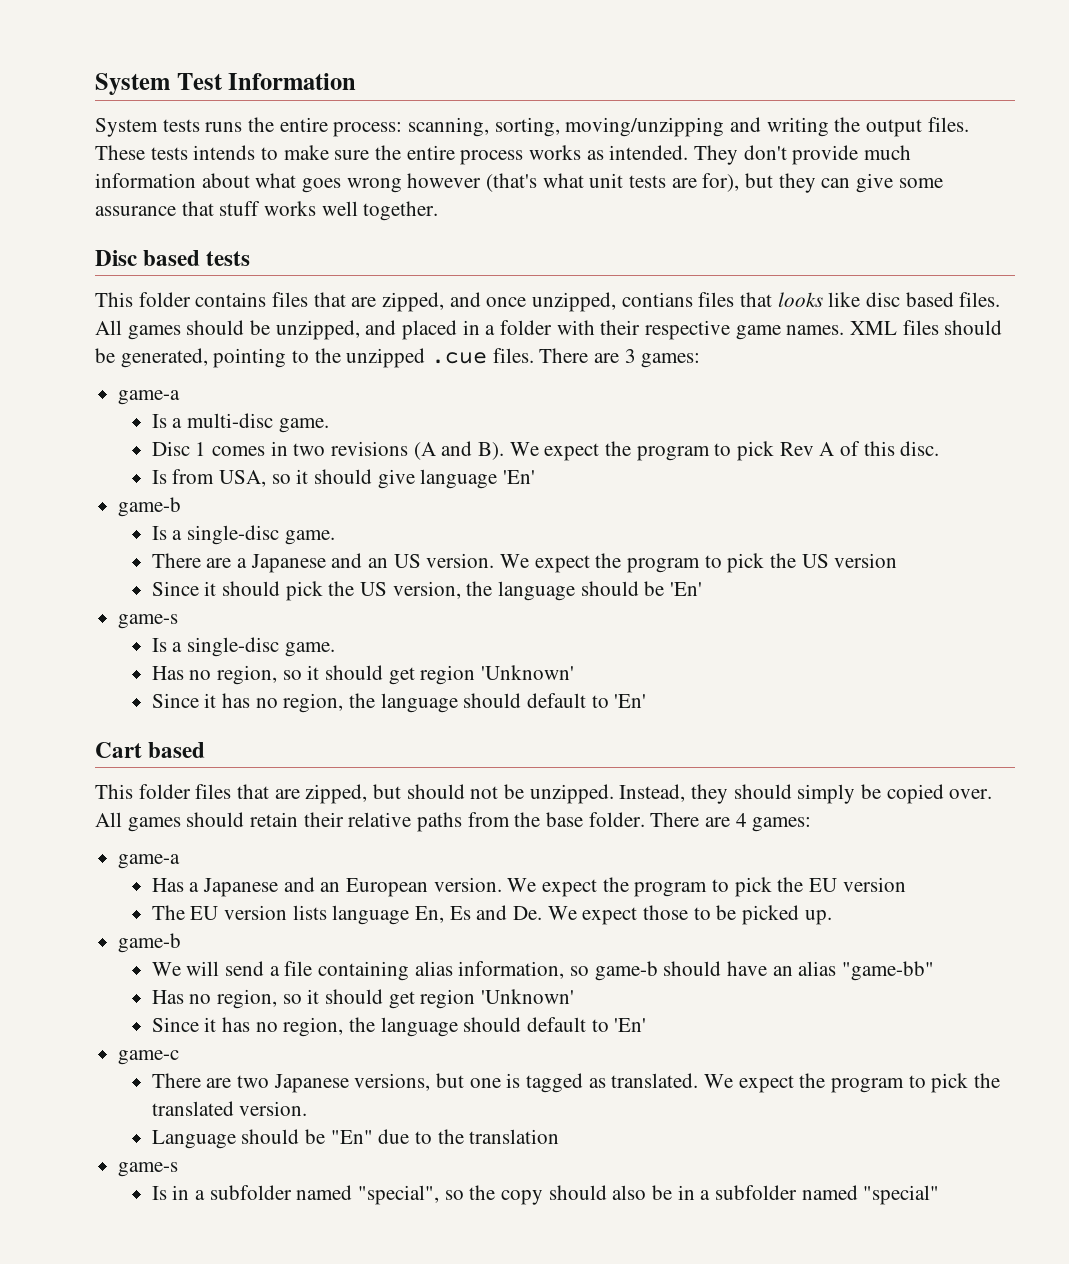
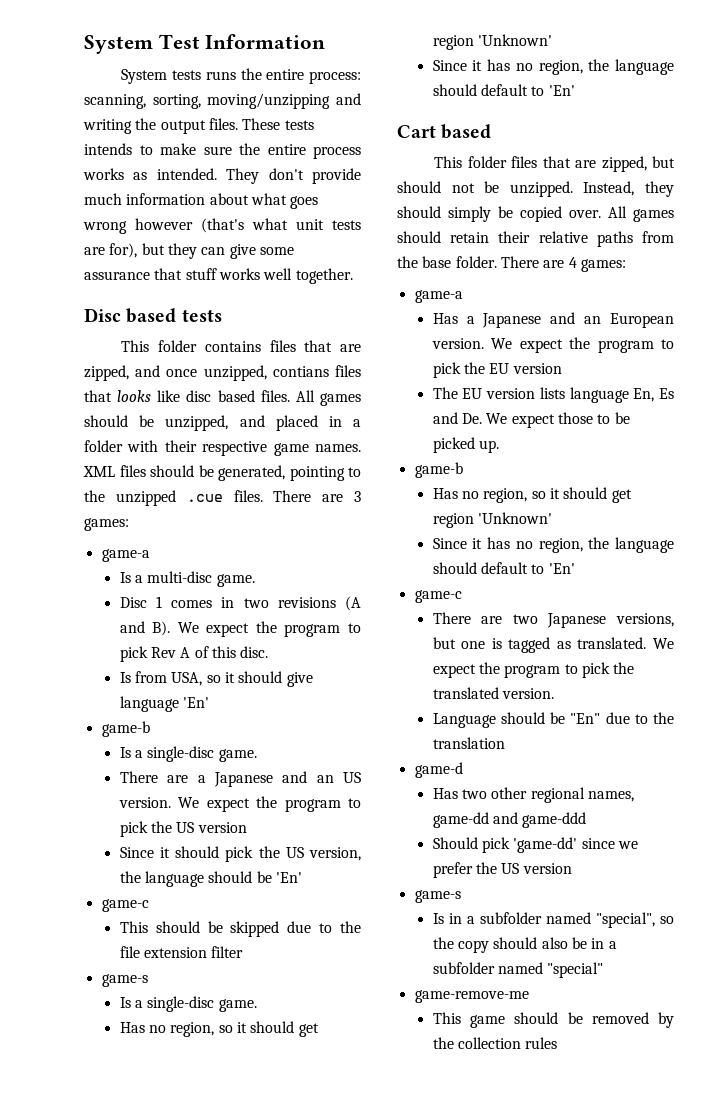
(703, 589) none -> [101,899,149,912] [119,921,361,937] [119,946,244,958] // game-c // This should be skipped due to the file extension filter
[151,961,935,981] // We will send a file containing alias information, so game-b should have an alias "game-bb" -> (463, 470) none
(560, 1136) none -> [414,762,463,778] [432,787,635,803] [432,812,587,828] [432,837,639,853] [432,862,572,878] // game-d // Has two other regional names, game-dd and game-ddd // Should pick 'game-dd' since we prefer the US version
(940, 1195) none -> [414,990,529,1003] [432,1012,674,1028] [432,1037,558,1049] // game-remove-me // This game should be removed by the collection rules

